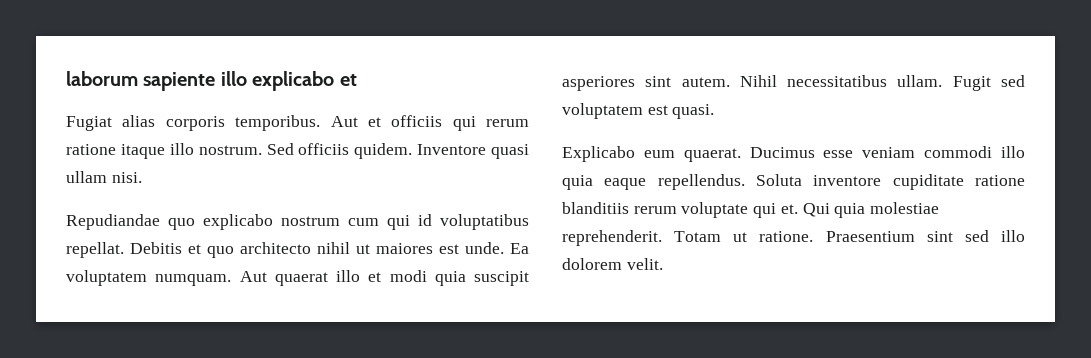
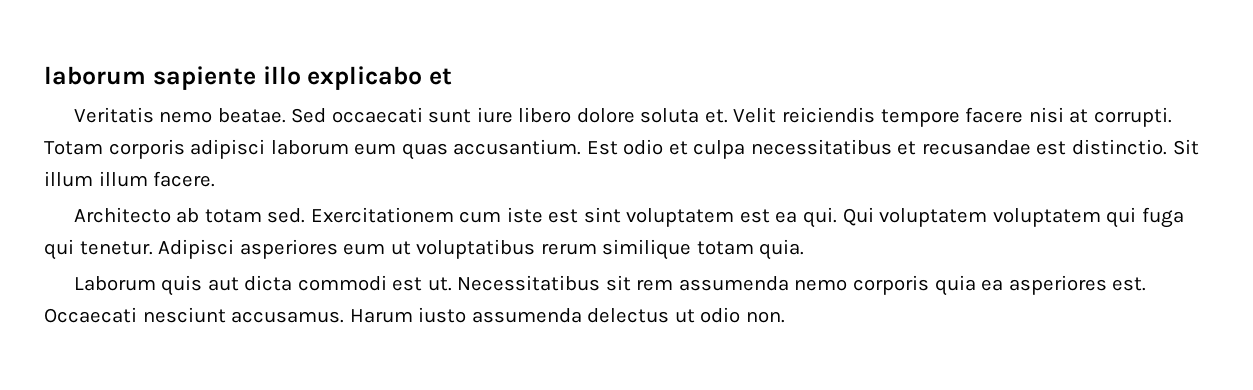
[66,115,529,131] [66,143,529,159] [66,171,142,183] [66,214,529,230] [66,242,529,258] [66,270,529,286] [562,75,1025,91] [562,103,715,119] [562,146,1025,162] [562,174,1025,190] [562,202,940,218] [562,230,1025,246] [562,258,663,270] Fugiat alias corporis temporibus. Aut et officiis qui rerum ratione itaque illo nostrum. Sed officiis quidem. Inventore quasi ullam nisi. // Repudiandae quo explicabo nostrum cum qui id voluptatibus repellat. Debitis et quo architecto nihil ut maiores est unde. Ea voluptatem numquam. Aut quaerat illo et modi quia suscipit asperiores sint autem. Nihil necessitatibus ullam. Fugit sed voluptatem est quasi. // Explicabo eum quaerat. Ducimus esse veniam commodi illo quia eaque repellendus. Soluta inventore cupiditate ratione blanditiis rerum voluptate qui et. Qui quia molestiae reprehenderit. Totam ut ratione. Praesentium sint sed illo dolorem velit. -> [73,107,1172,127] [44,139,1199,160] [44,171,216,187] [73,207,1184,228] [44,239,805,260] [73,275,1147,296] [44,307,785,323] Veritatis nemo beatae. Sed occaecati sunt iure libero dolore soluta et. Velit reiciendis tempore facere nisi at corrupti. Totam corporis adipisci laborum eum quas accusantium. Est odio et culpa necessitatibus et recusandae est distinctio. Sit illum illum facere. // Architecto ab totam sed. Exercitationem cum iste est sint voluptatem est ea qui. Qui voluptatem voluptatem qui fuga qui tenetur. Adipisci asperiores eum ut voluptatibus rerum similique totam quia. // Laborum quis aut dicta commodi est ut. Necessitatibus sit rem assumenda nemo corporis quia ea asperiores est. Occaecati nesciunt accusamus. Harum iusto assumenda delectus ut odio non.

